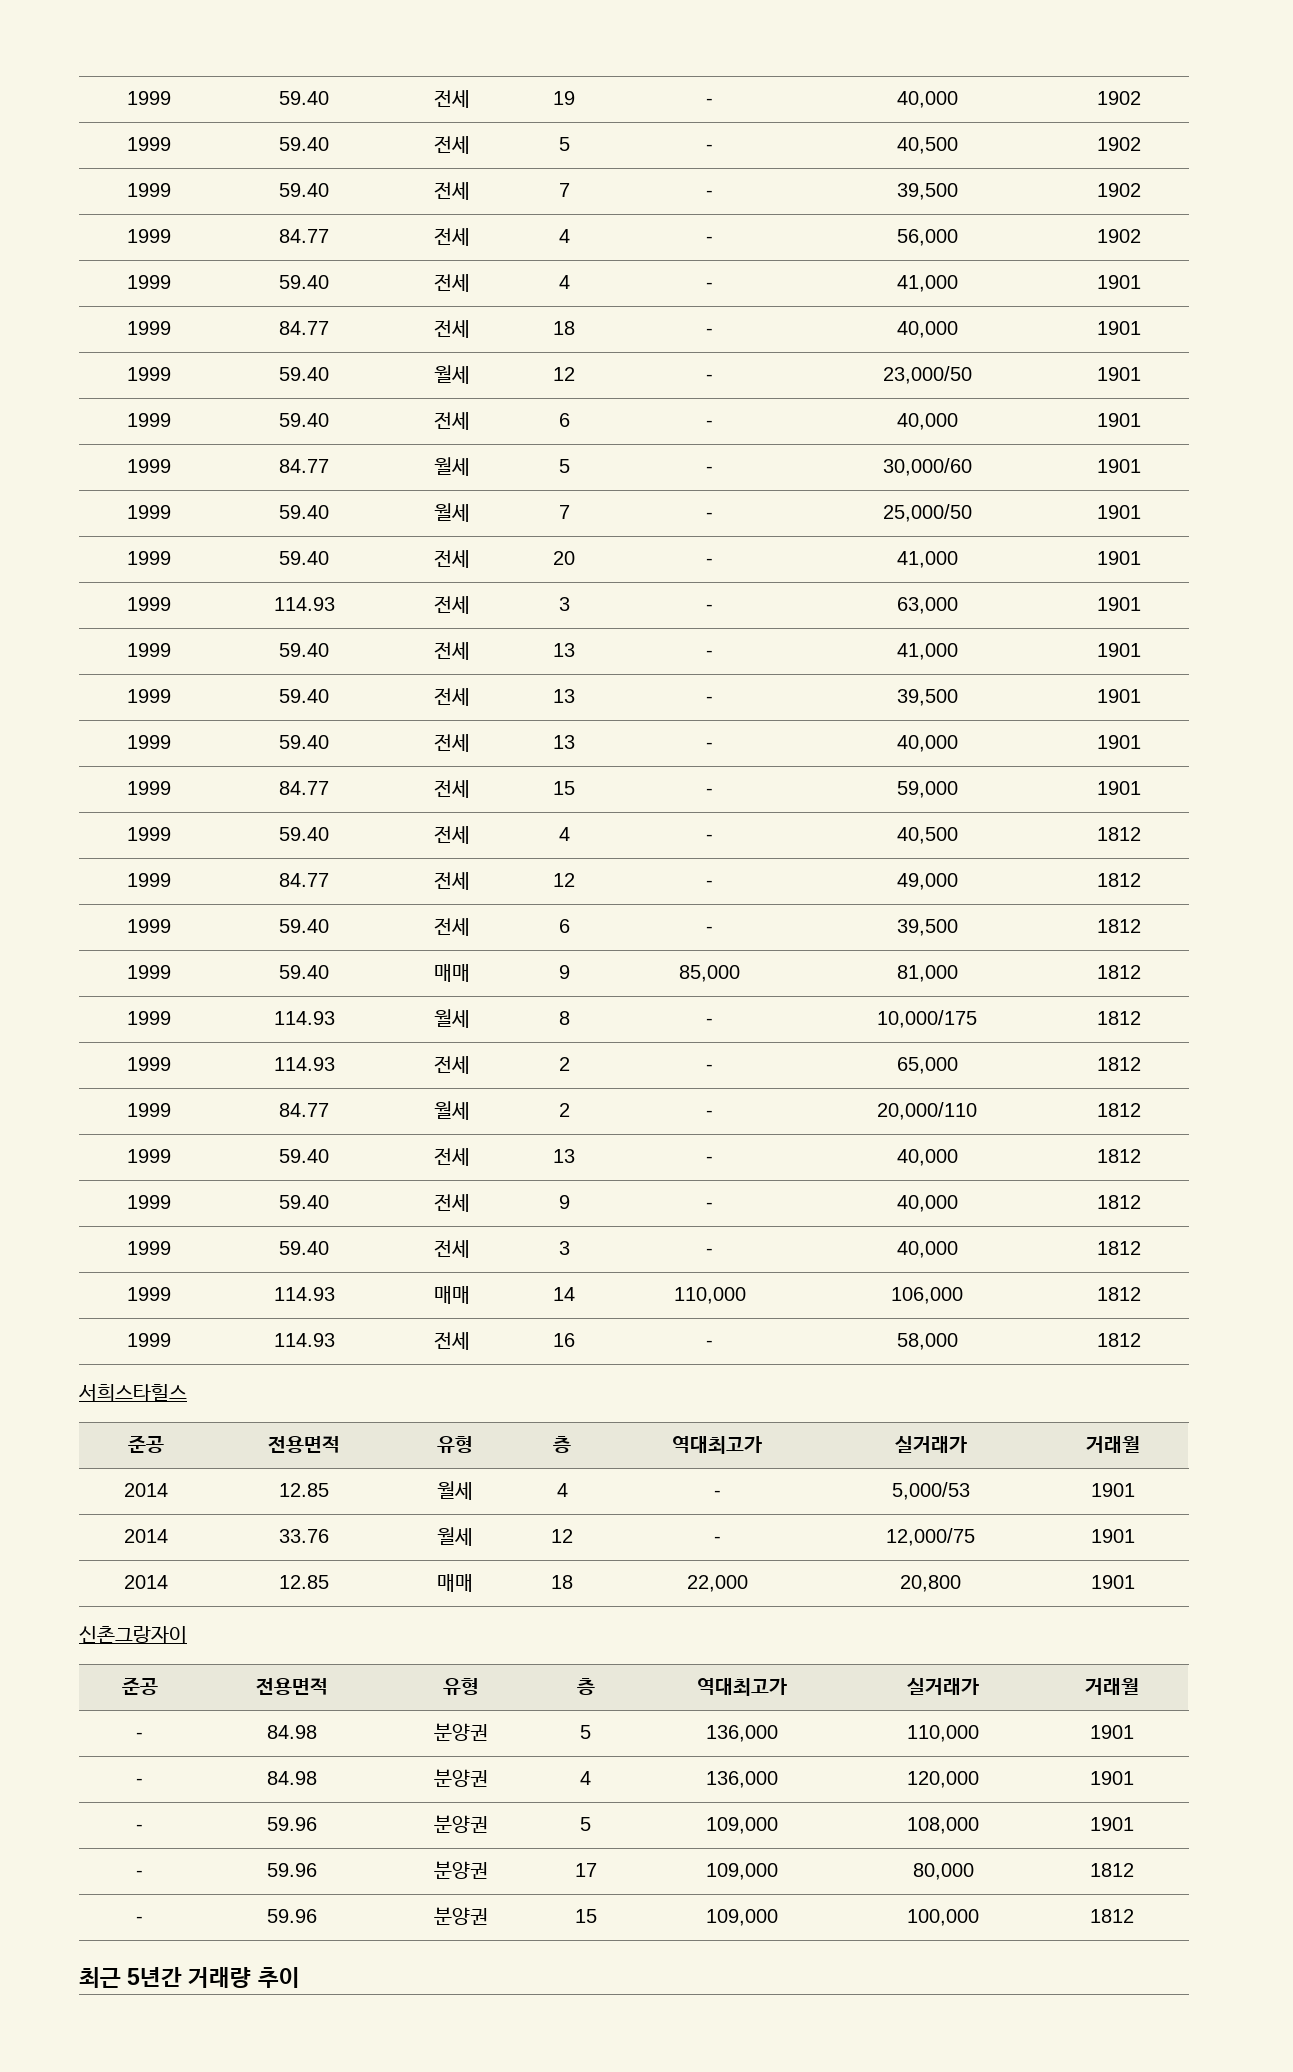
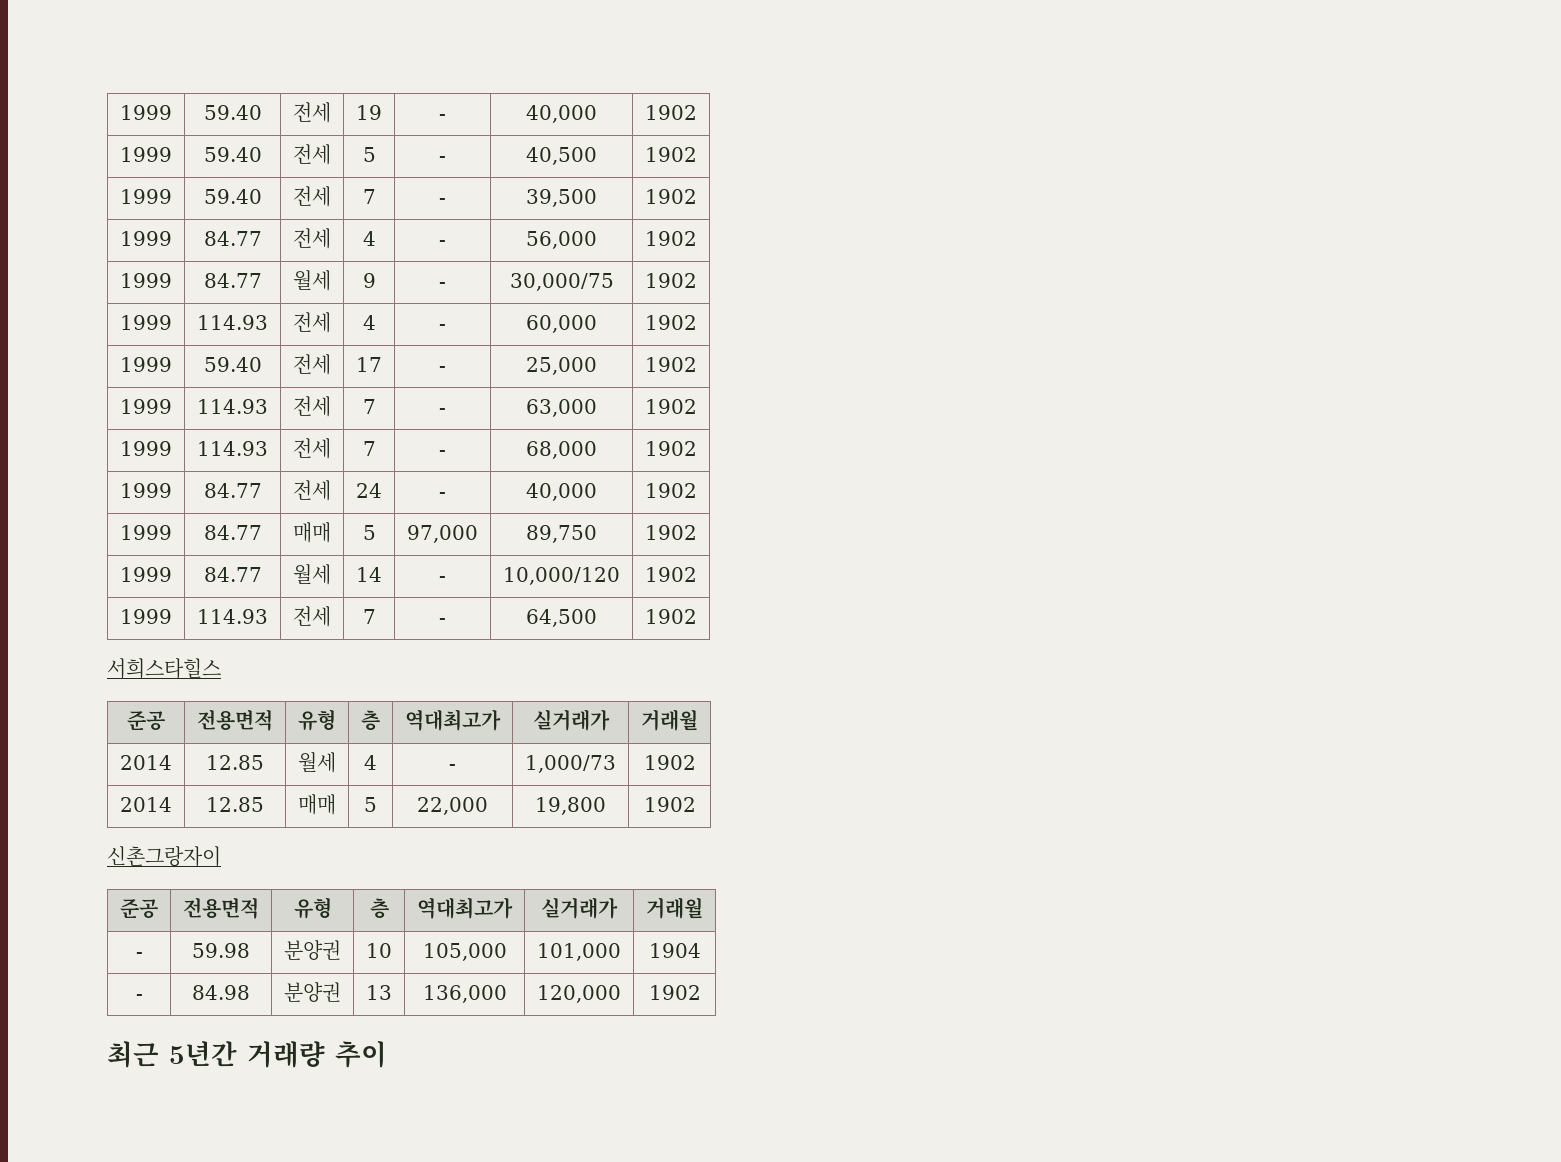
[279,275,329,289] [434,274,470,292] [558,275,570,289] [706,282,714,289] [896,275,958,292] [1096,275,1141,289] [127,321,171,335] [279,321,329,335] [434,320,470,338] [553,321,575,335] [706,328,714,335] [896,321,958,338] [1096,321,1141,335] [127,367,171,381] [279,367,329,381] [434,365,470,384] [553,367,575,381] [706,374,714,381] [882,366,972,384] [1096,367,1141,381] [127,413,171,427] [279,413,329,427] [434,412,470,430] [558,413,570,427] [706,420,714,427] [896,413,958,430] [1096,413,1141,427] [127,459,171,473] [279,459,329,473] [434,457,470,476] [558,459,570,473] [706,466,714,473] [882,458,972,476] [1096,459,1141,473] [127,505,171,519] [279,505,329,519] [434,503,470,522] [558,505,570,519] [706,512,714,519] [882,504,972,522] [1096,505,1141,519] [127,551,171,565] [279,551,329,565] [434,550,470,568] [553,551,575,565] [706,558,714,565] [896,551,958,568] [1096,551,1141,565] [127,597,171,611] [273,597,335,611] [434,596,470,614] [558,597,570,611] [706,604,714,611] [896,597,958,614] [1096,597,1141,611] [127,643,171,657] [279,643,329,657] [434,642,470,660] [553,643,575,657] [706,650,714,657] [896,643,958,660] [1096,643,1141,657] [127,689,171,703] [279,689,329,703] [434,688,470,706] [553,689,575,703] [706,696,714,703] [896,689,958,706] [1096,689,1141,703] [127,735,171,749] [279,735,329,749] [434,734,470,752] [553,735,575,749] [706,742,714,749] [896,735,958,752] [1096,735,1141,749] [127,781,171,795] [279,781,329,795] [434,780,470,798] [553,781,575,795] [706,788,714,795] [896,781,958,798] [1096,781,1141,795] [127,827,171,841] [279,827,329,841] [434,826,470,844] [558,827,570,841] [706,834,714,841] [896,827,958,844] [1096,827,1141,841] [127,873,171,887] [279,873,329,887] [434,872,470,890] [553,873,575,887] [706,880,714,887] [896,873,958,890] [1096,873,1141,887] [127,919,171,933] [279,919,329,933] [434,918,470,936] [558,919,570,933] [706,926,714,933] [896,919,958,936] [1096,919,1141,933] [127,965,171,979] [279,965,329,979] [434,964,470,982] [558,965,570,979] [679,965,741,982] [896,965,958,982] [1096,965,1141,979] [127,1011,171,1025] [273,1011,335,1025] [434,1009,470,1028] [558,1011,570,1025] [706,1018,714,1025] [877,1010,978,1028] [1096,1011,1141,1025] [127,1057,171,1071] [273,1057,335,1071] [434,1056,470,1074] [558,1057,570,1071] [706,1064,714,1071] [896,1057,958,1074] [1096,1057,1141,1071] [127,1103,171,1117] [279,1103,329,1117] [434,1101,470,1120] [558,1103,570,1117] [706,1110,714,1117] [877,1102,978,1120] [1096,1103,1141,1117] [127,1149,171,1163] [279,1149,329,1163] [434,1148,470,1166] [553,1149,575,1163] [706,1156,714,1163] [896,1149,958,1166] [1096,1149,1141,1163] [127,1195,171,1209] [279,1195,329,1209] [434,1194,470,1212] [558,1195,570,1209] [706,1202,714,1209] [896,1195,958,1212] [1096,1195,1141,1209] [127,1241,171,1255] [279,1241,329,1255] [434,1240,470,1258] [558,1241,570,1255] [706,1248,714,1255] [896,1241,958,1258] [1096,1241,1141,1255] [127,1287,171,1301] [273,1287,335,1301] [434,1286,470,1304] [553,1287,575,1301] [673,1287,746,1304] [891,1287,964,1304] [1096,1287,1141,1301] [127,1333,171,1347] [273,1333,335,1347] [434,1332,470,1350] [553,1333,575,1347] [706,1340,714,1347] [896,1333,958,1350] [1096,1333,1141,1347] 59.40 | 전세 | 4 | - | 41,000 | 1901 // 1999 | 84.77 | 전세 | 18 | - | 40,000 | 1901 // 1999 | 59.40 | 월세 | 12 | - | 23,000/50 | 1901 // 1999 | 59.40 | 전세 | 6 | - | 40,000 | 1901 // 1999 | 84.77 | 월세 | 5 | - | 30,000/60 | 1901 // 1999 | 59.40 | 월세 | 7 | - | 25,000/50 | 1901 // 1999 | 59.40 | 전세 | 20 | - | 41,000 | 1901 // 1999 | 114.93 | 전세 | 3 | - | 63,000 | 1901 // 1999 | 59.40 | 전세 | 13 | - | 41,000 | 1901 // 1999 | 59.40 | 전세 | 13 | - | 39,500 | 1901 // 1999 | 59.40 | 전세 | 13 | - | 40,000 | 1901 // 1999 | 84.77 | 전세 | 15 | - | 59,000 | 1901 // 1999 | 59.40 | 전세 | 4 | - | 40,500 | 1812 // 1999 | 84.77 | 전세 | 12 | - | 49,000 | 1812 // 1999 | 59.40 | 전세 | 6 | - | 39,500 | 1812 // 1999 | 59.40 | 매매 | 9 | 85,000 | 81,000 | 1812 // 1999 | 114.93 | 월세 | 8 | - | 10,000/175 | 1812 // 1999 | 114.93 | 전세 | 2 | - | 65,000 | 1812 // 1999 | 84.77 | 월세 | 2 | - | 20,000/110 | 1812 // 1999 | 59.40 | 전세 | 13 | - | 40,000 | 1812 // 1999 | 59.40 | 전세 | 9 | - | 40,000 | 1812 // 1999 | 59.40 | 전세 | 3 | - | 40,000 | 1812 // 1999 | 114.93 | 매매 | 14 | 110,000 | 106,000 | 1812 // 1999 | 114.93 | 전세 | 16 | - | 58,000 | 1812 -> [203,273,262,288] [293,269,331,291] [362,273,376,288] [439,282,446,288] [509,273,614,291] [645,273,697,288] [120,315,172,330] [197,315,268,330] [293,312,331,333] [362,315,376,330] [439,324,446,330] [526,315,597,333] [645,315,697,330] [120,357,172,372] [203,357,262,372] [293,354,331,375] [356,357,382,372] [439,366,446,372] [526,357,597,375] [645,357,697,372] [120,399,172,414] [197,399,268,414] [293,396,331,417] [362,399,376,414] [439,408,446,414] [526,399,597,417] [645,399,697,414] [120,441,172,456] [197,441,268,456] [293,438,331,459] [362,441,376,456] [439,450,446,456] [526,441,597,459] [645,441,697,456] [120,483,172,498] [203,483,262,498] [293,480,331,501] [356,483,382,498] [439,492,446,498] [526,483,597,501] [645,483,697,498] [120,525,172,540] [203,525,262,540] [293,522,331,543] [362,525,376,540] [407,525,478,543] [526,525,597,543] [645,525,697,540] [120,567,172,582] [203,567,262,582] [293,563,331,585] [356,567,382,582] [439,576,446,582] [503,567,620,585] [645,567,697,582] [120,609,172,624] [197,609,268,624] [293,606,331,627] [362,609,376,624] [439,618,446,624] [526,609,597,627] [645,609,697,624] 84.77 | 월세 | 9 | - | 30,000/75 | 1902 // 1999 | 114.93 | 전세 | 4 | - | 60,000 | 1902 // 1999 | 59.40 | 전세 | 17 | - | 25,000 | 1902 // 1999 | 114.93 | 전세 | 7 | - | 63,000 | 1902 // 1999 | 114.93 | 전세 | 7 | - | 68,000 | 1902 // 1999 | 84.77 | 전세 | 24 | - | 40,000 | 1902 // 1999 | 84.77 | 매매 | 5 | 97,000 | 89,750 | 1902 // 1999 | 84.77 | 월세 | 14 | - | 10,000/120 | 1902 // 1999 | 114.93 | 전세 | 7 | - | 64,500 | 1902
[891,1482,970,1500] [1090,1483,1135,1497] [124,1529,168,1543] [279,1529,329,1543] [437,1527,473,1546] [551,1529,573,1543] [713,1536,721,1543] [886,1528,976,1546] [1090,1529,1135,1543] 5,000/53 | 1901 // 2014 | 33.76 | 월세 | 12 | - | 12,000/75 | 1901 -> [525,755,616,773] [643,755,696,770] 1,000/73 | 1902
[551,1575,573,1589] 18 -> [364,797,377,812] 5
[900,1575,962,1592] [1090,1575,1135,1589] 20,800 | 1901 -> [535,797,606,815] [643,797,696,812] 19,800 | 1902
[267,1725,317,1739] [434,1723,488,1741] [580,1725,591,1739] [706,1725,779,1742] [907,1725,980,1742] [1090,1725,1134,1739] [136,1778,143,1785] [267,1771,317,1785] [434,1769,488,1787] [580,1771,591,1785] 84.98 | 분양권 | 5 | 136,000 | 110,000 | 1901 // - | 84.98 | 분양권 | 4 -> [192,943,250,958] [284,940,341,960] [366,943,392,958] [422,943,507,961] [537,943,621,961] [648,943,701,958] [135,994,143,1000] [192,985,250,1000] [284,982,341,1002] [366,985,392,1000] 59.98 | 분양권 | 10 | 105,000 | 101,000 | 1904 // - | 84.98 | 분양권 | 13
[1090,1771,1134,1785] [136,1824,143,1831] [267,1817,317,1831] [434,1815,488,1833] [580,1817,591,1831] [706,1817,779,1834] [907,1817,980,1834] [1090,1817,1134,1831] [136,1870,143,1877] [267,1863,317,1877] [434,1861,488,1879] [574,1863,597,1877] [706,1863,779,1880] [912,1863,974,1880] [1090,1863,1134,1877] [136,1916,143,1923] [267,1909,317,1923] [434,1907,488,1925] [574,1909,597,1923] [706,1909,779,1926] [907,1909,980,1926] [1090,1909,1134,1923] 1901 // - | 59.96 | 분양권 | 5 | 109,000 | 108,000 | 1901 // - | 59.96 | 분양권 | 17 | 109,000 | 80,000 | 1812 // - | 59.96 | 분양권 | 15 | 109,000 | 100,000 | 1812 -> [648,985,701,1000] 1902

